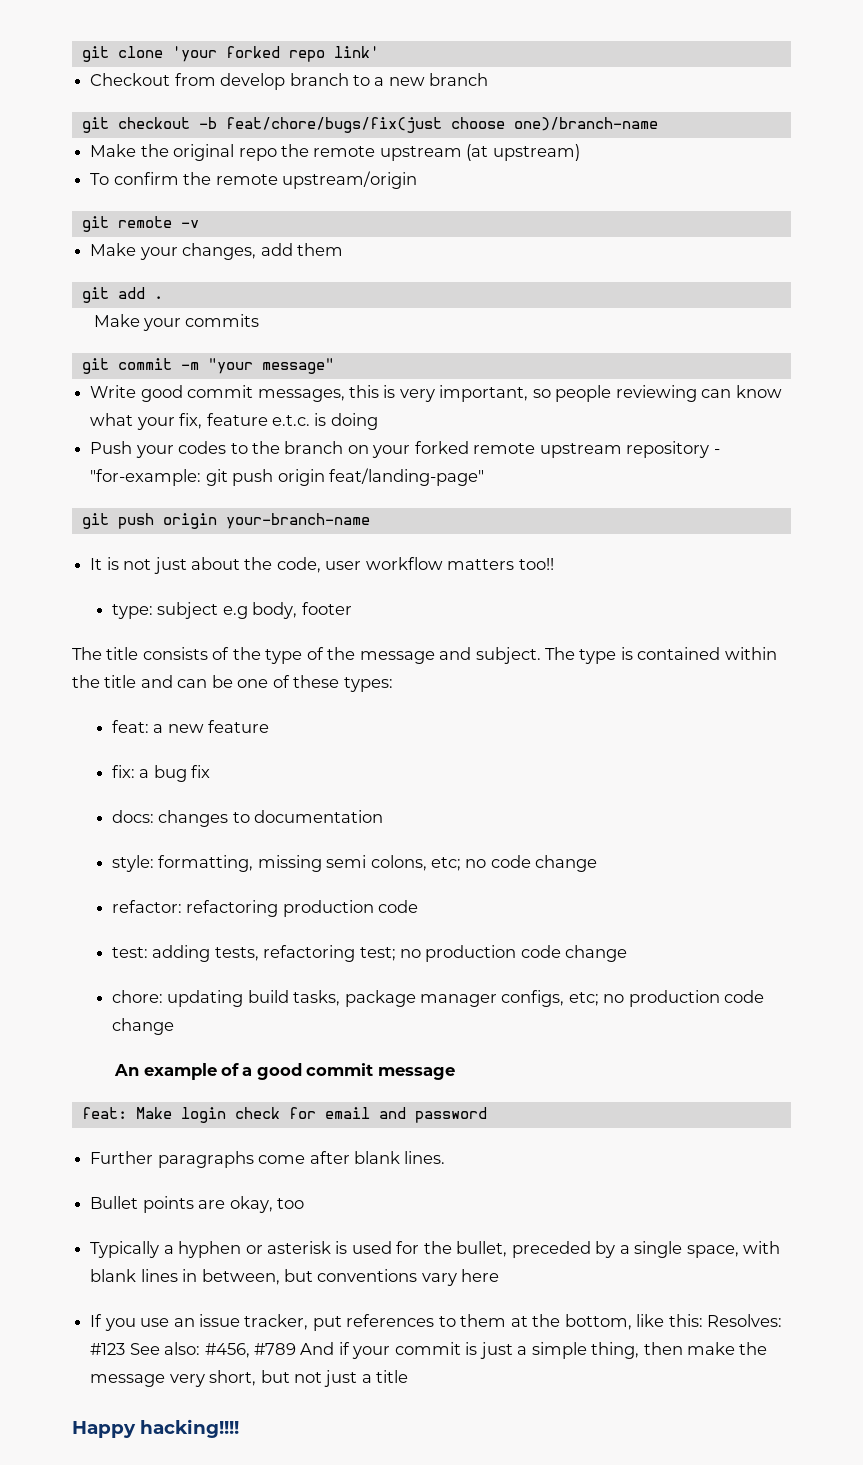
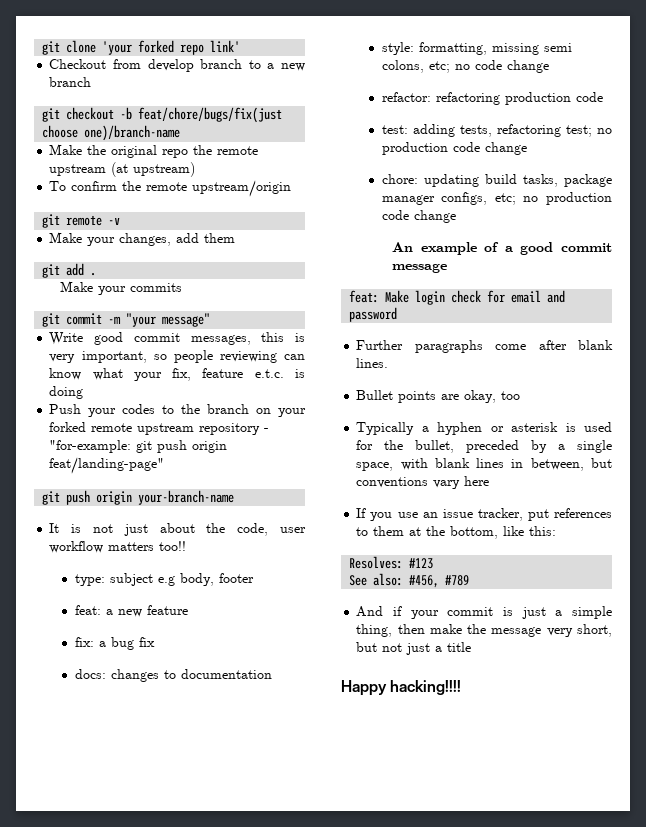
[72,647,777,664] [72,675,393,692] // The title consists of the type of the message and subject. The type is contained within the title and can be one of these types: -> (254, 578) none
(703, 1320) none -> (557, 531) //
(126, 1349) none -> (434, 563) //
(296, 1349) none -> (470, 580) //

